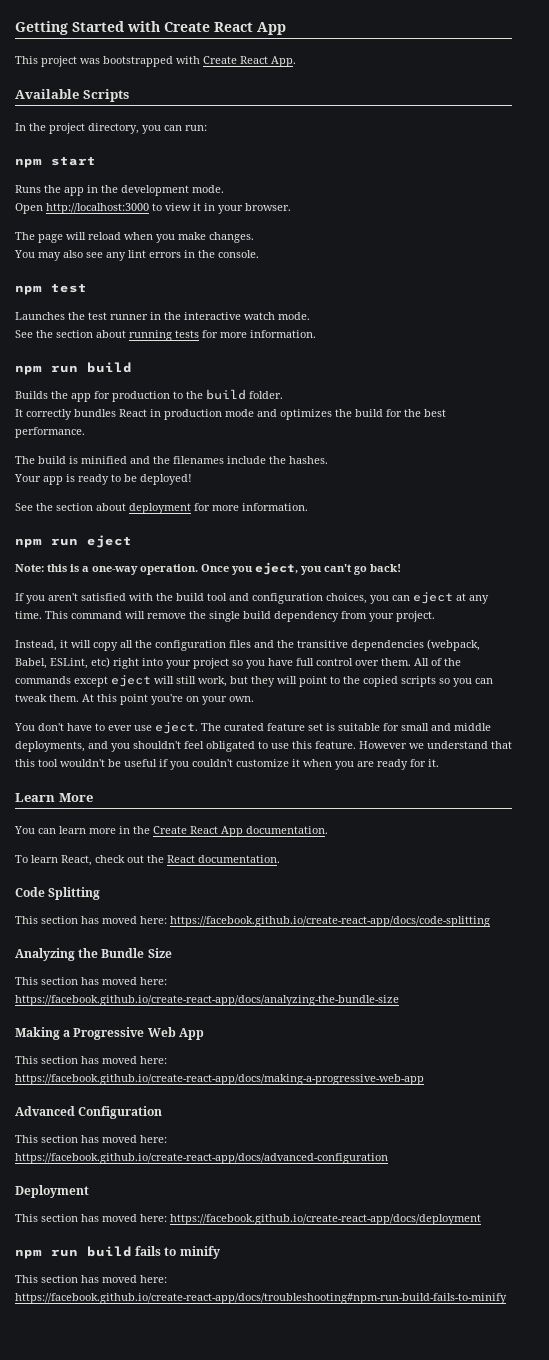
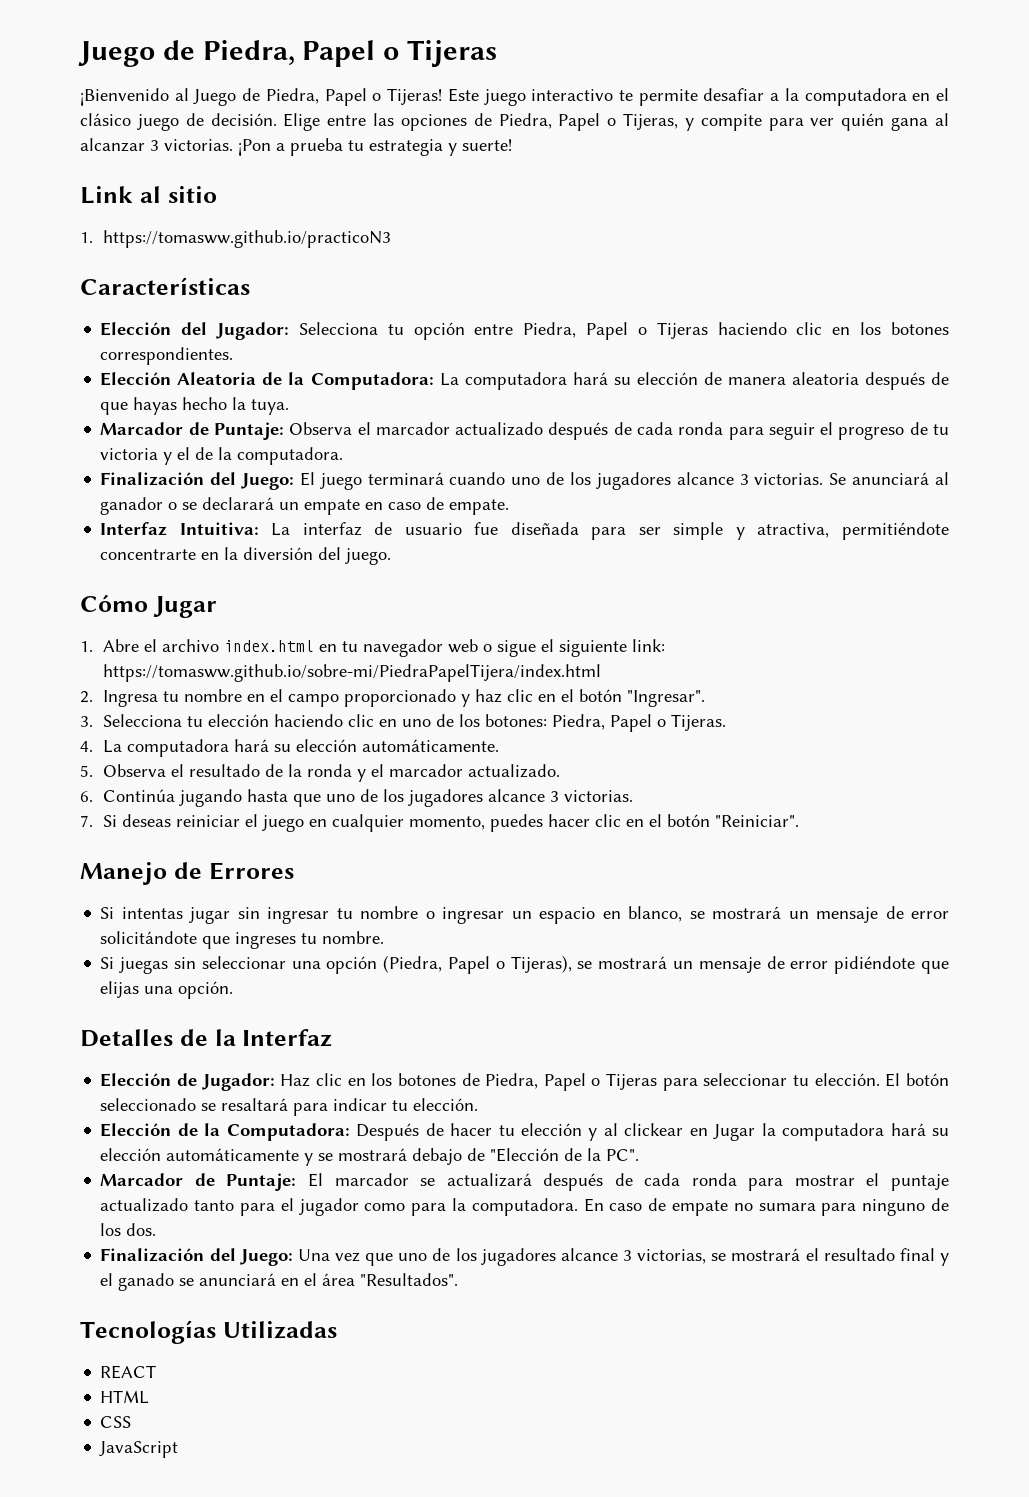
[15,21,286,35] [15,56,296,67] [15,89,129,102] [15,123,207,134] [15,157,96,168] [15,185,224,196] [15,203,291,214] [15,232,254,243] [14,250,259,261] [15,284,87,295] [15,312,310,320] [15,330,316,341] [15,362,132,375] [15,389,283,402] [15,409,446,420] [15,427,85,438] [15,456,328,464] [14,474,192,485] [15,503,308,514] [15,535,132,548] [15,562,401,575] [15,592,489,604] [15,611,435,622] [15,639,480,651] [15,657,461,669] [15,675,493,687] [15,694,254,705] [14,722,491,734] [15,741,512,752] [15,759,439,770] [15,793,93,802] [14,826,328,837] [15,855,280,866] [15,887,101,900] [15,916,490,927] [15,948,172,961] [15,977,167,985] [15,995,399,1006] [15,1027,204,1040] [15,1056,167,1064] [15,1074,424,1085] [15,1106,163,1119] [15,1135,167,1143] [15,1153,388,1164] [15,1185,89,1198] [15,1214,481,1225] [15,1246,220,1259] [15,1275,167,1283] [15,1293,507,1304] Getting Started with Create React App // This project was bootstrapped with Create React App. // Available Scripts // In the project directory, you can run: // npm start // Runs the app in the development mode. // Open http://localhost:3000 to view it in your browser. // The page will reload when you make changes. // You may also see any lint errors in the console. // npm test // Launches the test runner in the interactive watch mode. // See the section about running tests for more information. // npm run build // Builds the app for production to the build folder. // It correctly bundles React in production mode and optimizes the build for the best performance. // The build is minified and the filenames include the hashes. // Your app is ready to be deployed! // See the section about deployment for more information. // npm run eject // Note: this is a one-way operation. Once you eject, you can't go back! // If you aren't satisfied with the build tool and configuration choices, you can eject at any time. This command will remove the single build dependency from your project. // Instead, it will copy all the configuration files and the transitive dependencies (webpack, Babel, ESLint, etc) right into your project so you have full control over them. All of the commands except eject will still work, but they will point to the copied scripts so you can tweak them. At this point you're on your own. // You don't have to ever use eject. The curated feature set is suitable for small and middle deployments, and you shouldn't feel obligated to use this feature. However we understand that this tool wouldn't be useful if you couldn't customize it when you are ready for it. // Learn More // You can learn more in the Create React App documentation. // To learn React, check out the React documentation. // Code Splitting // This section has moved here: https://facebook.github.io/create-react-app/docs/code-splitting // Analyzing the Bundle Size // This section has moved here: https://facebook.github.io/create-react-app/docs/analyzing-the-bundle-size // Making a Progressive Web App // This section has moved here: https://facebook.github.io/create-react-app/docs/making-a-progressive-web-app // Advanced Configuration // This section has moved here: https://facebook.github.io/create-react-app/docs/advanced-configuration // Deployment // This section has moved here: https://facebook.github.io/create-react-app/docs/deployment // npm run build fails to minify // This section has moved here: https://facebook.github.io/create-react-app/docs/troubleshooting#npm-run-build-fails-to-minify -> [78,40,498,67] [80,88,949,106] [80,113,950,131] [80,138,512,156] [80,186,217,204] [80,230,392,248] [80,277,250,295] [100,322,950,340] [100,347,234,365] [100,372,949,390] [100,397,290,415] [100,422,949,440] [100,447,344,465] [100,472,949,490] [100,497,510,515] [100,522,949,540] [100,547,392,565] [80,595,217,618] [80,639,666,657] [103,664,602,682] [80,689,706,707] [80,714,727,732] [80,739,500,757] [80,764,561,782] [80,789,634,807] [80,814,800,832] [80,862,294,885] [100,906,950,924] [100,931,385,949] [100,955,949,974] [100,981,234,999] [80,1029,333,1047] [100,1073,950,1091] [100,1098,479,1116] [100,1123,950,1141] [100,1148,640,1166] [100,1173,950,1191] [100,1198,949,1216] [100,1223,157,1236] [100,1248,950,1266] [100,1273,459,1291] [80,1320,337,1344] [100,1365,157,1379] [100,1390,150,1404] [100,1416,132,1428] [99,1441,179,1458] Juego de Piedra, Papel o Tijeras // ¡Bienvenido al Juego de Piedra, Papel o Tijeras! Este juego interactivo te permite desafiar a la computadora en el clásico juego de decisión. Elige entre las opciones de Piedra, Papel o Tijeras, y compite para ver quién gana al alcanzar 3 victorias. ¡Pon a prueba tu estrategia y suerte! // Link al sitio // 1. https://tomasww.github.io/practicoN3 // Características // Elección del Jugador: Selecciona tu opción entre Piedra, Papel o Tijeras haciendo clic en los botones correspondientes. // Elección Aleatoria de la Computadora: La computadora hará su elección de manera aleatoria después de que hayas hecho la tuya. // Marcador de Puntaje: Observa el marcador actualizado después de cada ronda para seguir el progreso de tu victoria y el de la computadora. // Finalización del Juego: El juego terminará cuando uno de los jugadores alcance 3 victorias. Se anunciará al ganador o se declarará un empate en caso de empate. // Interfaz Intuitiva: La interfaz de usuario fue diseñada para ser simple y atractiva, permitiéndote concentrarte en la diversión del juego. // Cómo Jugar // 1. Abre el archivo index.html en tu navegador web o sigue el siguiente link: https://tomasww.github.io/sobre-mi/PiedraPapelTijera/index.html // 2. Ingresa tu nombre en el campo proporcionado y haz clic en el botón "Ingresar". // 3. Selecciona tu elección haciendo clic en uno de los botones: Piedra, Papel o Tijeras. // 4. La computadora hará su elección automáticamente. // 5. Observa el resultado de la ronda y el marcador actualizado. // 6. Continúa jugando hasta que uno de los jugadores alcance 3 victorias. // 7. Si deseas reiniciar el juego en cualquier momento, puedes hacer clic en el botón "Reiniciar". // Manejo de Errores // Si intentas jugar sin ingresar tu nombre o ingresar un espacio en blanco, se mostrará un mensaje de error solicitándote que ingreses tu nombre. // Si juegas sin seleccionar una opción (Piedra, Papel o Tijeras), se mostrará un mensaje de error pidiéndote que elijas una opción. // Detalles de la Interfaz // Elección de Jugador: Haz clic en los botones de Piedra, Papel o Tijeras para seleccionar tu elección. El botón seleccionado se resaltará para indicar tu elección. // Elección de la Computadora: Después de hacer tu elección y al clickear en Jugar la computadora hará su elección automáticamente y se mostrará debajo de "Elección de la PC". // Marcador de Puntaje: El marcador se actualizará después de cada ronda para mostrar el puntaje actualizado tanto para el jugador como para la computadora. En caso de empate no sumara para ninguno de los dos. // Finalización del Juego: Una vez que uno de los jugadores alcance 3 victorias, se mostrará el resultado final y el ganado se anunciará en el área "Resultados". // Tecnologías Utilizadas // REACT // HTML // CSS // JavaScript

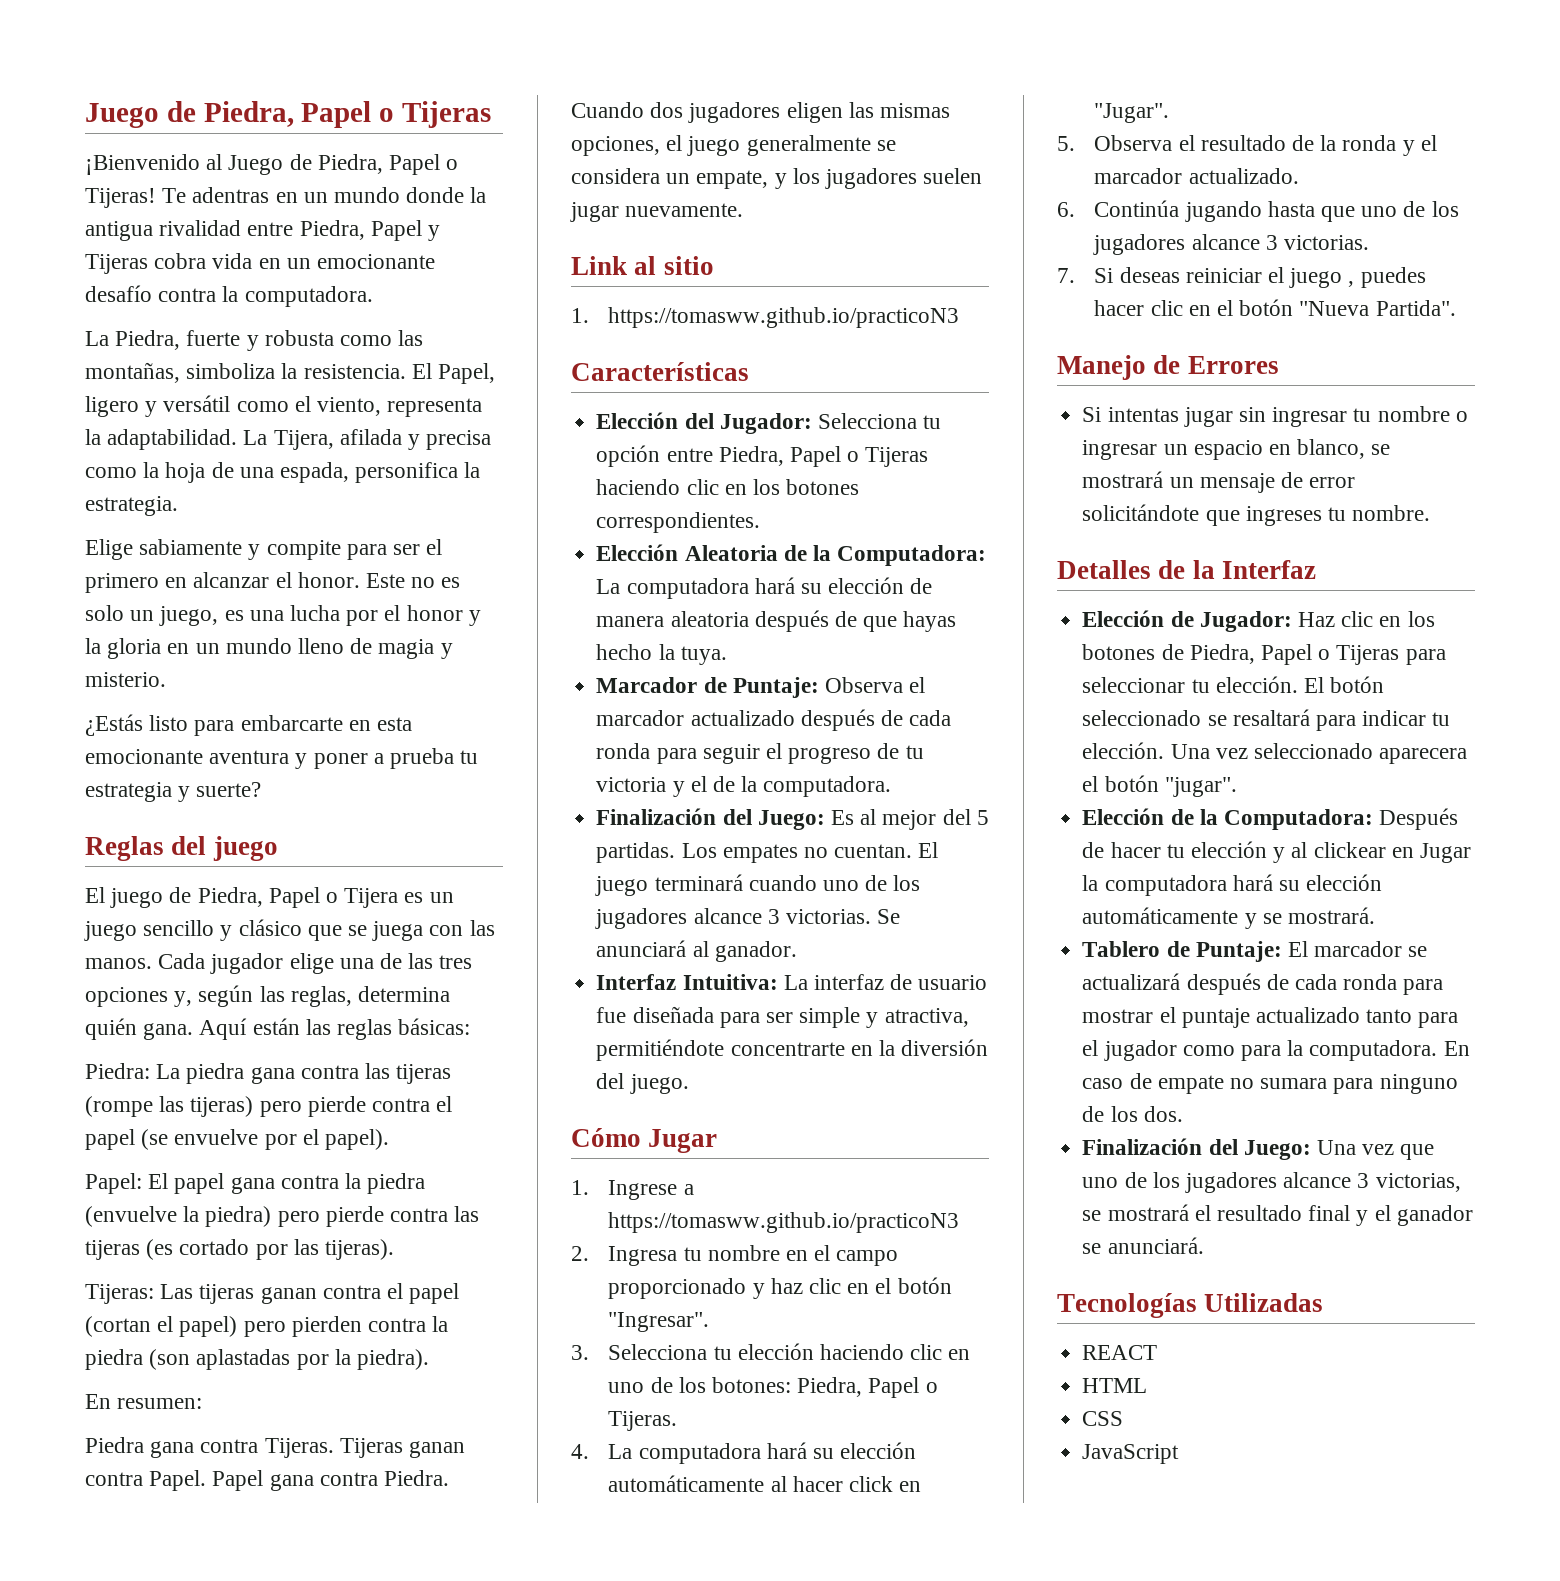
[447,88,949,106] [80,113,950,131] [80,138,271,156] Este juego interactivo te permite desafiar a la computadora en el clásico juego de decisión. Elige entre las opciones de Piedra, Papel o Tijeras, y compite para ver quién gana al alcanzar 3 victorias. ¡Pon -> [162,187,487,203] [85,220,441,241] [85,253,436,274] [85,285,373,307] [85,330,424,351] [85,362,496,384] [85,395,483,417] [85,429,492,450] [85,462,481,483] [85,496,178,516] [85,539,443,560] [85,572,461,593] [85,605,481,626] [85,638,453,659] [85,672,166,687] [85,714,413,736] [85,749,368,769] Te adentras en un mundo donde la antigua rivalidad entre Piedra, Papel y Tijeras cobra vida en un emocionante desafío contra la computadora. // La Piedra, fuerte y robusta como las montañas, simboliza la resistencia. El Papel, ligero y versátil como el viento, representa la adaptabilidad. La Tijera, afilada y precisa como la hoja de una espada, personifica la estrategia. // Elige sabiamente y compite para ser el primero en alcanzar el honor. Este no es solo un juego, es una lucha por el honor y la gloria en un mundo lleno de magia y misterio. // ¿Estás listo para embarcarte en esta emocionante aventura y poner
[462,139,512,151] suerte! -> [196,782,262,797] [85,836,278,861] [85,887,454,908] [84,919,495,941] [85,953,473,974] [85,985,451,1007] [85,1018,471,1040] [85,1063,452,1084] [85,1096,453,1117] [85,1129,390,1150] [85,1173,426,1194] [85,1206,480,1227] [85,1239,395,1260] [85,1283,460,1304] [85,1316,449,1337] [85,1349,430,1370] [85,1394,203,1409] [85,1437,466,1458] [85,1470,450,1491] [571,102,951,123] [571,135,896,156] [571,168,983,189] [570,202,744,222] suerte? // Reglas del juego // El juego de Piedra, Papel o Tijera es un juego sencillo y clásico que se juega con las manos. Cada jugador elige una de las tres opciones y, según las reglas, determina quién gana. Aquí están las reglas básicas: // Piedra: La piedra gana contra las tijeras (rompe las tijeras) pero pierde contra el papel (se envuelve por el papel). // Papel: El papel gana contra la piedra (envuelve la piedra) pero pierde contra las tijeras (es cortado por las tijeras). // Tijeras: Las tijeras ganan contra el papel (cortan el papel) pero pierden contra la piedra (son aplastadas por la piedra). // En resumen: // Piedra gana contra Tijeras. Tijeras ganan contra Papel. Papel gana contra Piedra. Cuando dos jugadores eligen las mismas opciones, el juego generalmente se considera un empate, y los jugadores suelen jugar nuevamente.
(295, 481) none -> [830,809,989,830] [596,842,913,863] Es al mejor del 5 partidas. Los empates no cuentan.
[100,497,510,515] ganador o se declarará un empate en caso de empate. -> [714,941,797,962] ganador.
[103,639,666,657] [103,664,602,682] Abre el archivo index.html en tu navegador web o sigue el siguiente link: https://tomasww.github.io/sobre-mi/PiedraPapelTijera/index.html -> [608,1180,694,1200] [608,1212,960,1233] Ingrese a https://tomasww.github.io/practicoN3
[362,739,500,752] automáticamente. -> [608,1475,922,1492] [1094,103,1170,123] automáticamente al hacer click en "Jugar".
[309,814,486,832] en cualquier momento, -> [1348,281,1355,287] ,
[715,815,800,827] "Reiniciar". -> [1299,300,1456,316] "Nueva Partida".
[100,955,949,974] [100,981,234,999] // Si juegas sin seleccionar una opción (Piedra, Papel o Tijeras), se mostrará un mensaje de error pidiéndote que elijas una opción. -> (1431, 513) none
(479, 1104) none -> [1170,743,1468,764] [1082,775,1237,797] Una vez seleccionado aparecera el botón "jugar".
[338,1148,640,1165] [100,1173,184,1186] mostrará debajo de "Elección de la PC". // Marcador -> [1287,907,1375,924] [1082,941,1161,957] mostrará. // Tablero
[118,1273,459,1291] ganado se anunciará en el área "Resultados". -> [1396,1205,1473,1226] [1082,1237,1204,1254] ganador se anunciará.

